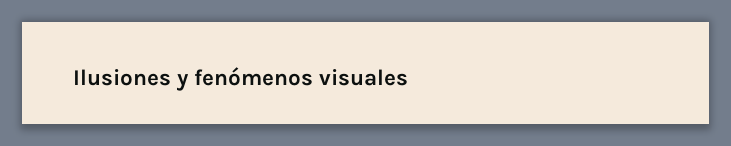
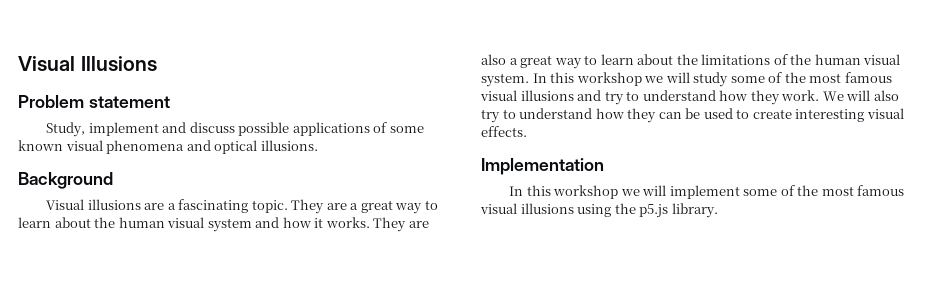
[73,67,409,91] Ilusiones y fenómenos visuales -> [18,56,157,71] [18,95,170,108] [46,122,424,137] [18,140,318,154] [18,172,113,189] [46,199,438,214] [18,217,429,232] [481,54,901,69] [481,72,892,87] [480,90,899,105] [481,108,904,123] [481,126,527,137] [481,158,604,175] [509,185,905,199] [480,203,718,218] Visual Illusions // Problem statement // Study, implement and discuss possible applications of some known visual phenomena and optical illusions. // Background // Visual illusions are a fascinating topic. They are a great way to learn about the human visual system and how it works. They are also a great way to learn about the limitations of the human visual system. In this workshop we will study some of the most famous visual illusions and try to understand how they work. We will also try to understand how they can be used to create interesting visual effects. // Implementation // In this workshop we will implement some of the most famous visual illusions using the p5.js library.

